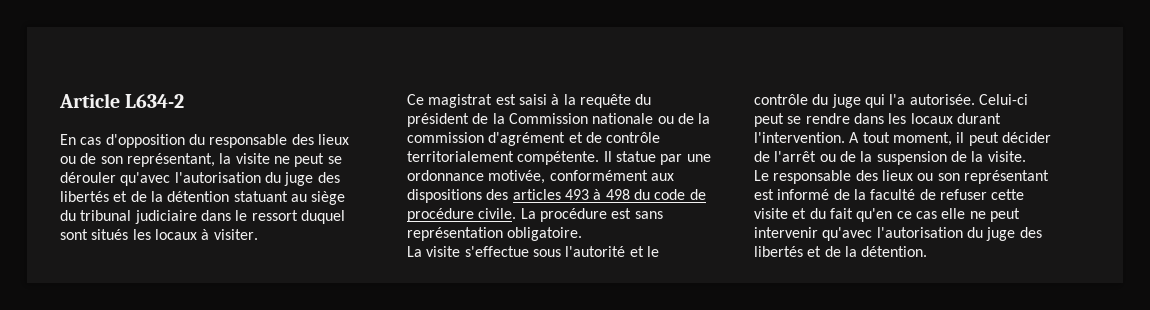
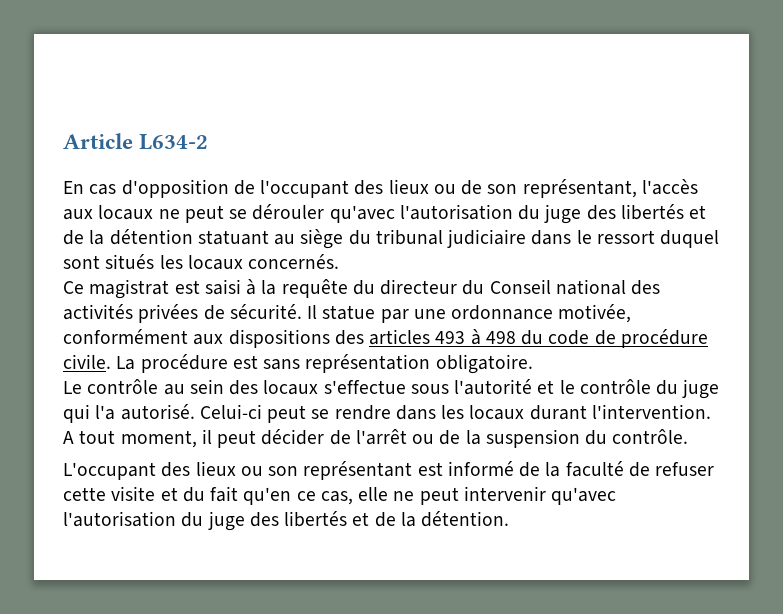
[188,134,288,148] du responsable -> [233,180,350,198] de l'occupant
[219,153,270,164] la visite -> [641,179,698,195] [63,205,154,220] l'accès aux locaux
[201,229,258,240] à visiter. -> [248,254,340,269] concernés.
[407,113,711,127] [407,132,661,146] [407,151,600,165] président de la Commission nationale ou de la commission d'agrément et de contrôle territorialement compétente. -> [380,279,661,295] [63,304,302,323] directeur du Conseil national des activités privées de sécurité.
[407,246,461,257] La visite -> [63,379,319,395] Le contrôle au sein des locaux
[909,94,975,105] autorisée. -> [120,404,195,420] autorisé.
[950,151,1026,162] [754,170,852,184] de la visite. // Le responsable -> [585,429,689,445] [63,462,156,480] du contrôle. // L'occupant
[915,211,937,219] cas -> [320,491,353,505] cas,

